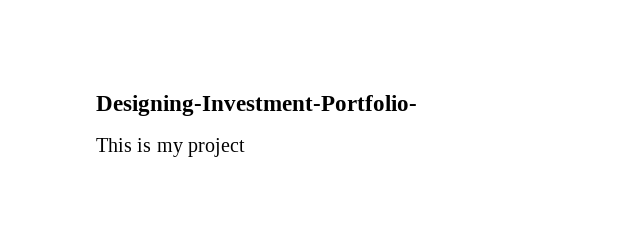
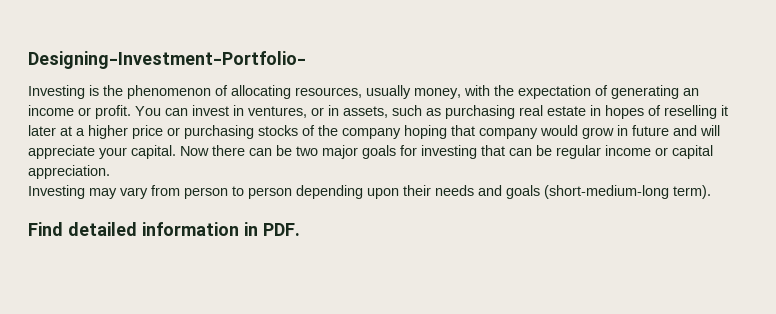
[96,138,246,157] This is my project -> [28,85,699,99] [28,105,728,119] [28,125,720,139] [28,145,713,159] [28,165,110,179] [28,185,711,199] [28,222,300,236] Investing is the phenomenon of allocating resources, usually money, with the expectation of generating an income or profit. You can invest in ventures, or in assets, such as purchasing real estate in hopes of reselling it later at a higher price or purchasing stocks of the company hoping that company would grow in future and will appreciate your capital. Now there can be two major goals for investing that can be regular income or capital appreciation. // Investing may vary from person to person depending upon their needs and goals (short-medium-long term). // Find detailed information in PDF.

